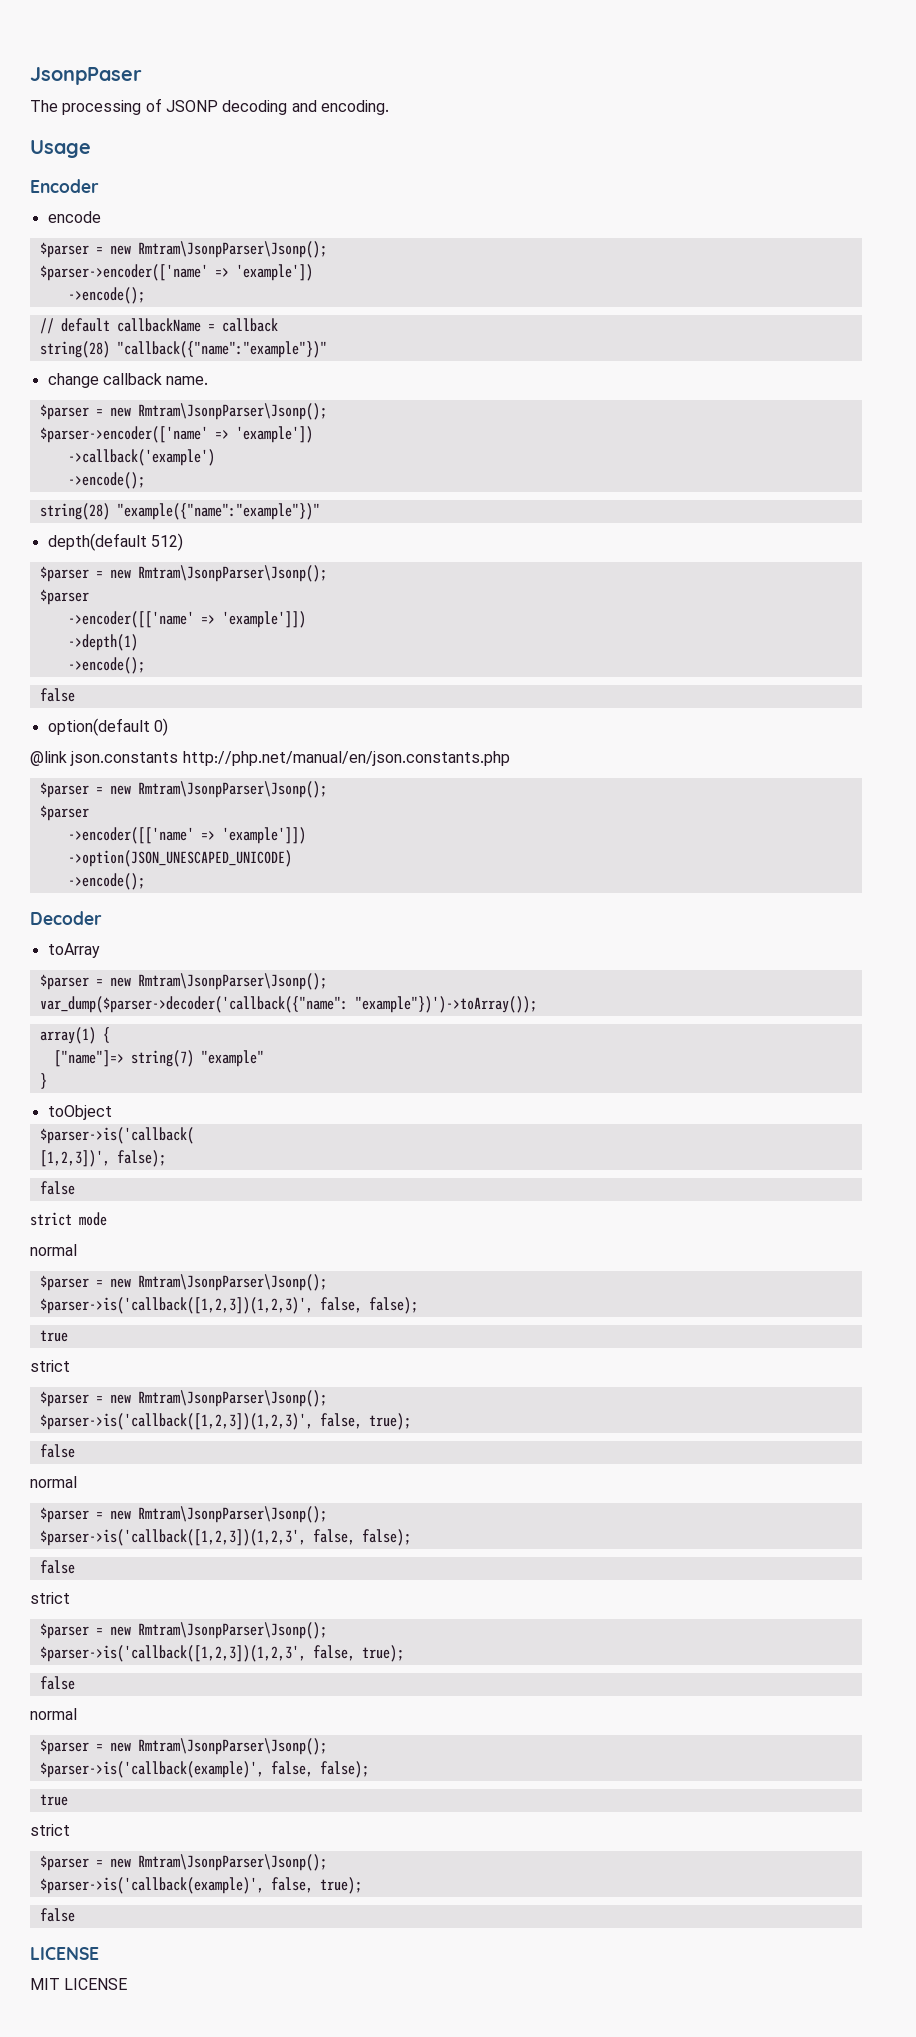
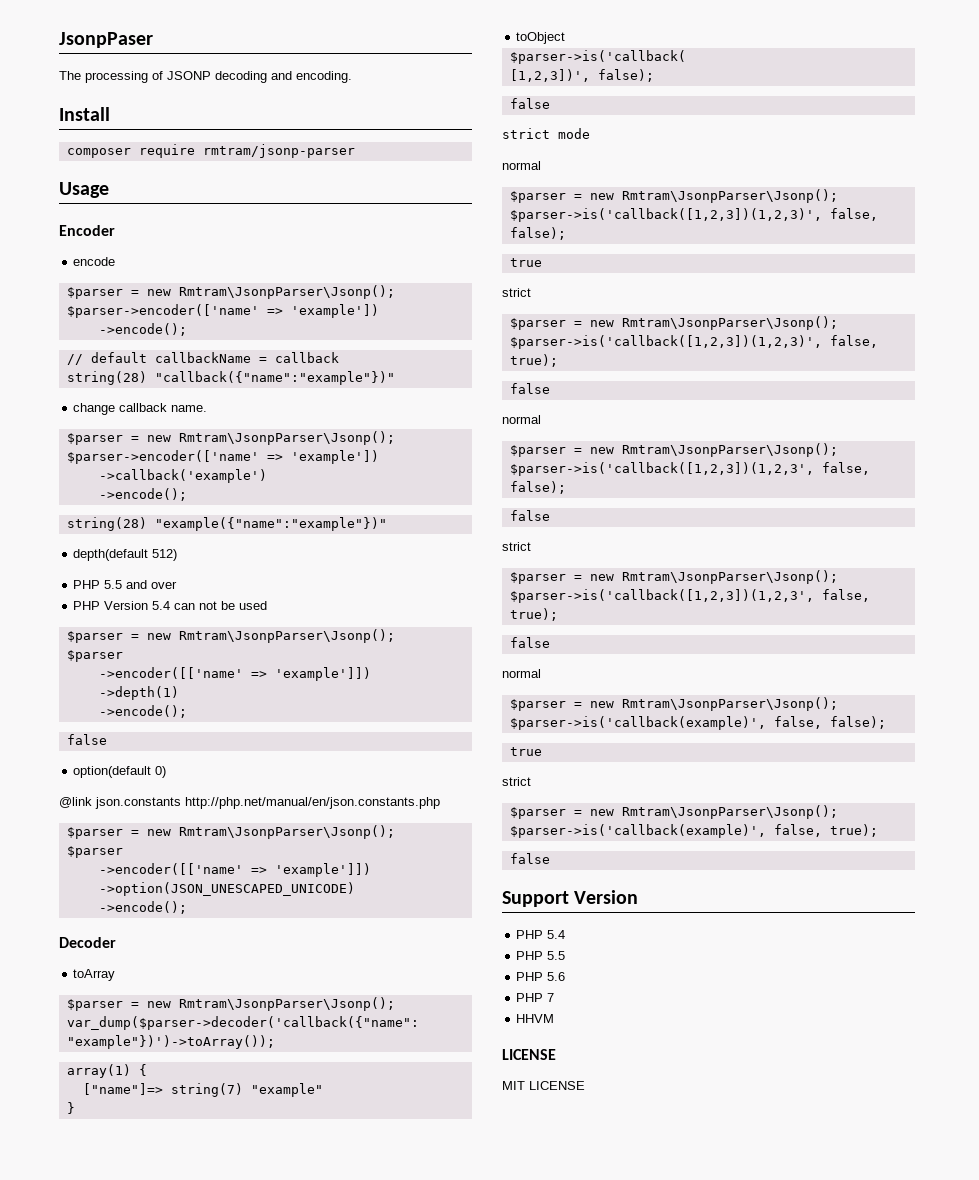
(389, 107) none -> [59,107,110,121] [66,144,355,158] // Install // composer require rmtram/jsonp-parser
(183, 542) none -> [73,580,178,589] [73,601,268,610] // PHP 5.5 and over // PHP Version 5.4 can not be used
(75, 1915) none -> [502,890,639,907] [516,930,566,939] [516,951,566,960] [516,972,566,981] [516,993,555,1002] [516,1014,555,1023] // Support Version // PHP 5.4 // PHP 5.5 // PHP 5.6 // PHP 7 // HHVM

